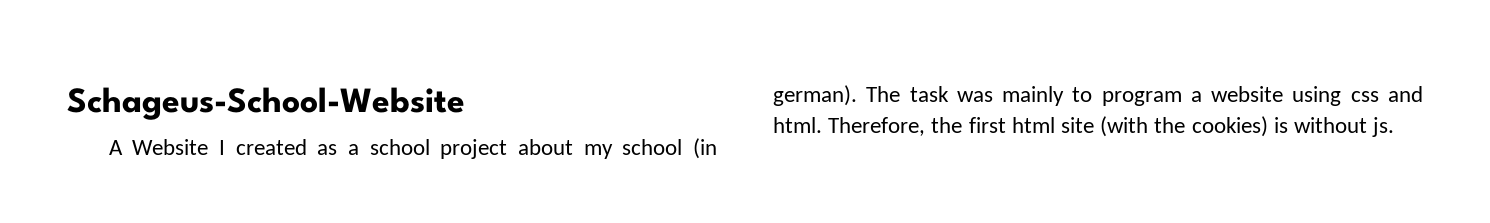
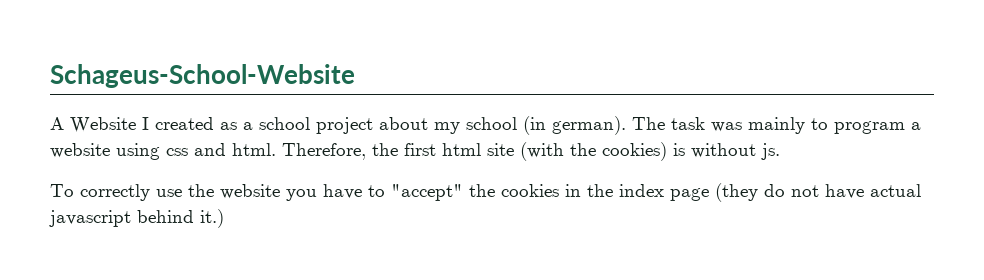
(1395, 127) none -> [50,183,921,202] [49,209,224,228] // To correctly use the website you have to "accept" the cookies in the index page (they do not have actual javascript behind it.)

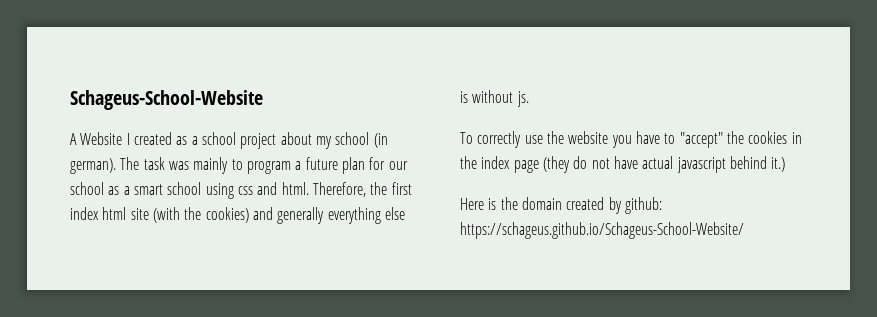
[50,143,110,158] website -> [305,157,408,174] [70,182,202,195] future plan for our school as a smart school
(436, 149) none -> [70,207,99,220] index
(667, 151) none -> [252,207,405,224] and generally everything else
(224, 218) none -> [460,197,662,214] [460,222,744,239] // Here is the domain created by github: https://schageus.github.io/Schageus-School-Website/

